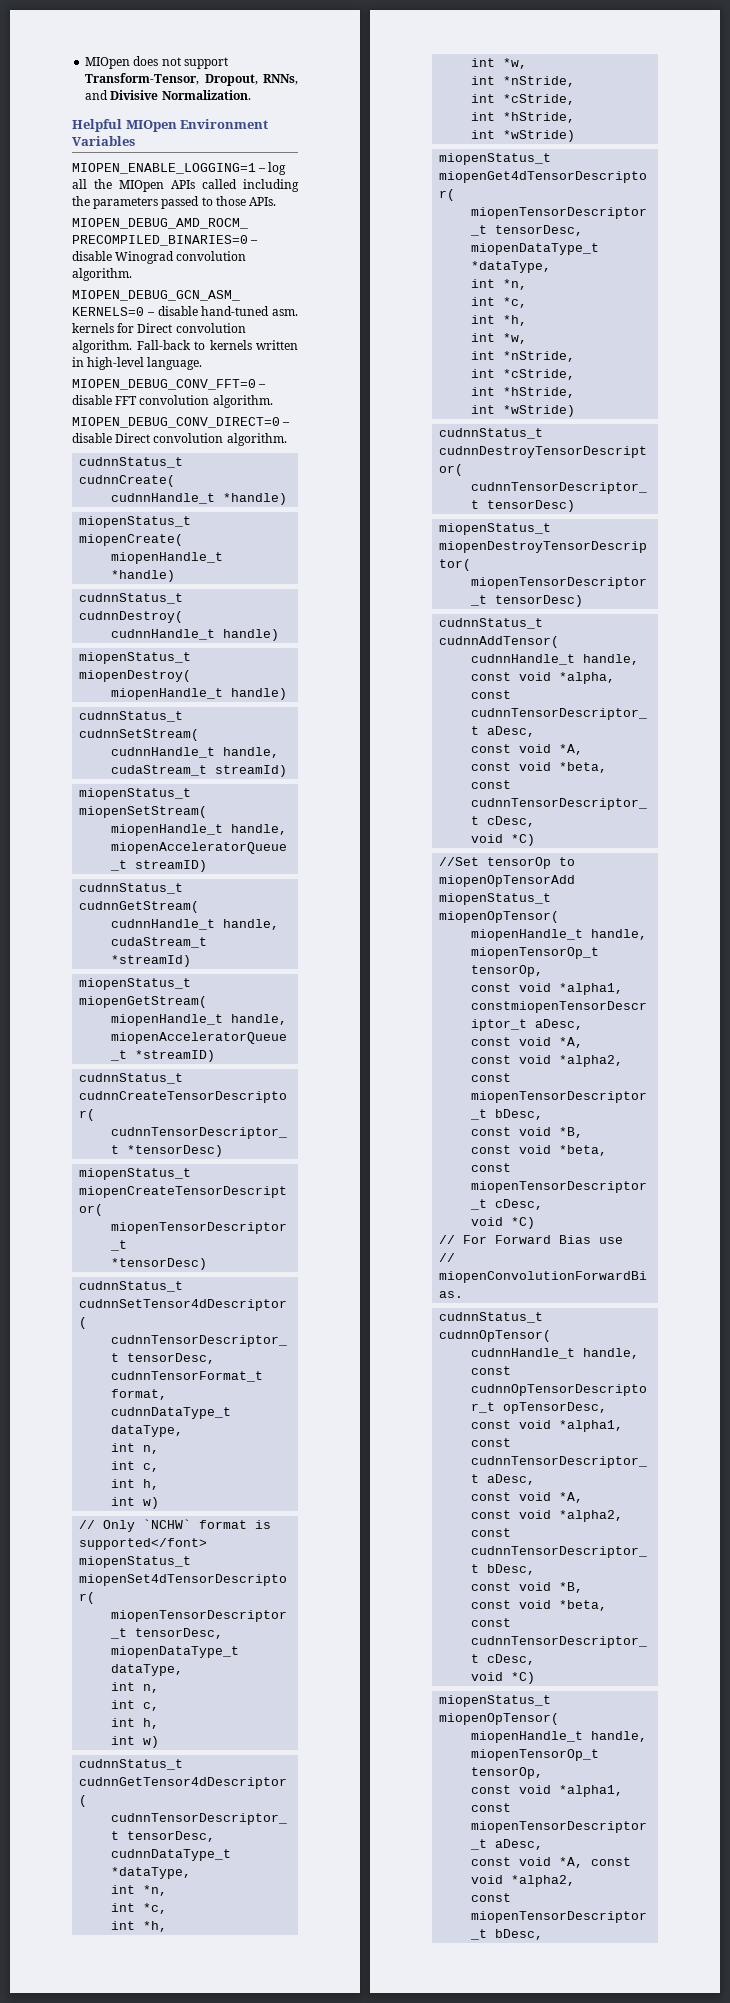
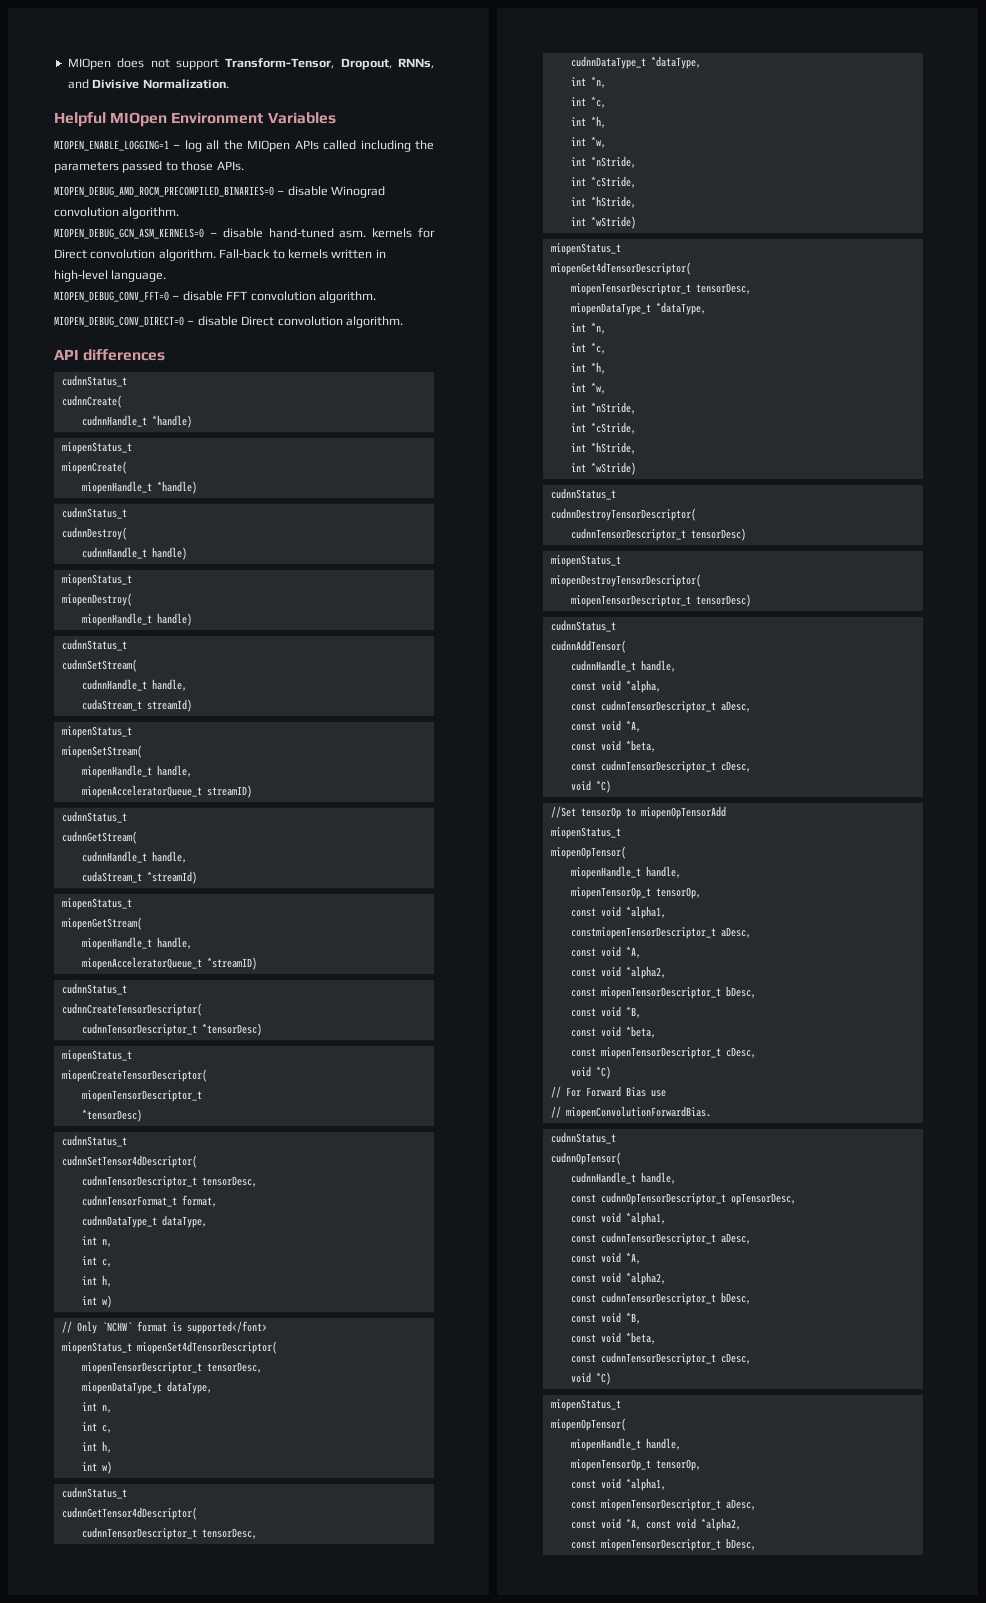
(287, 439) none -> [54,349,166,361] // API differences

